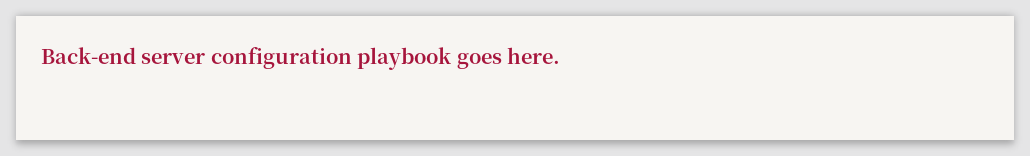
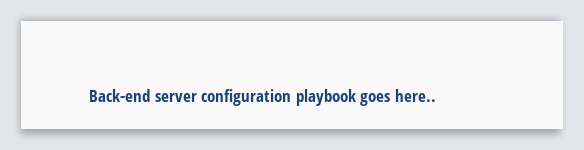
[506,47,560,64] here. -> [394,89,436,102] here..

